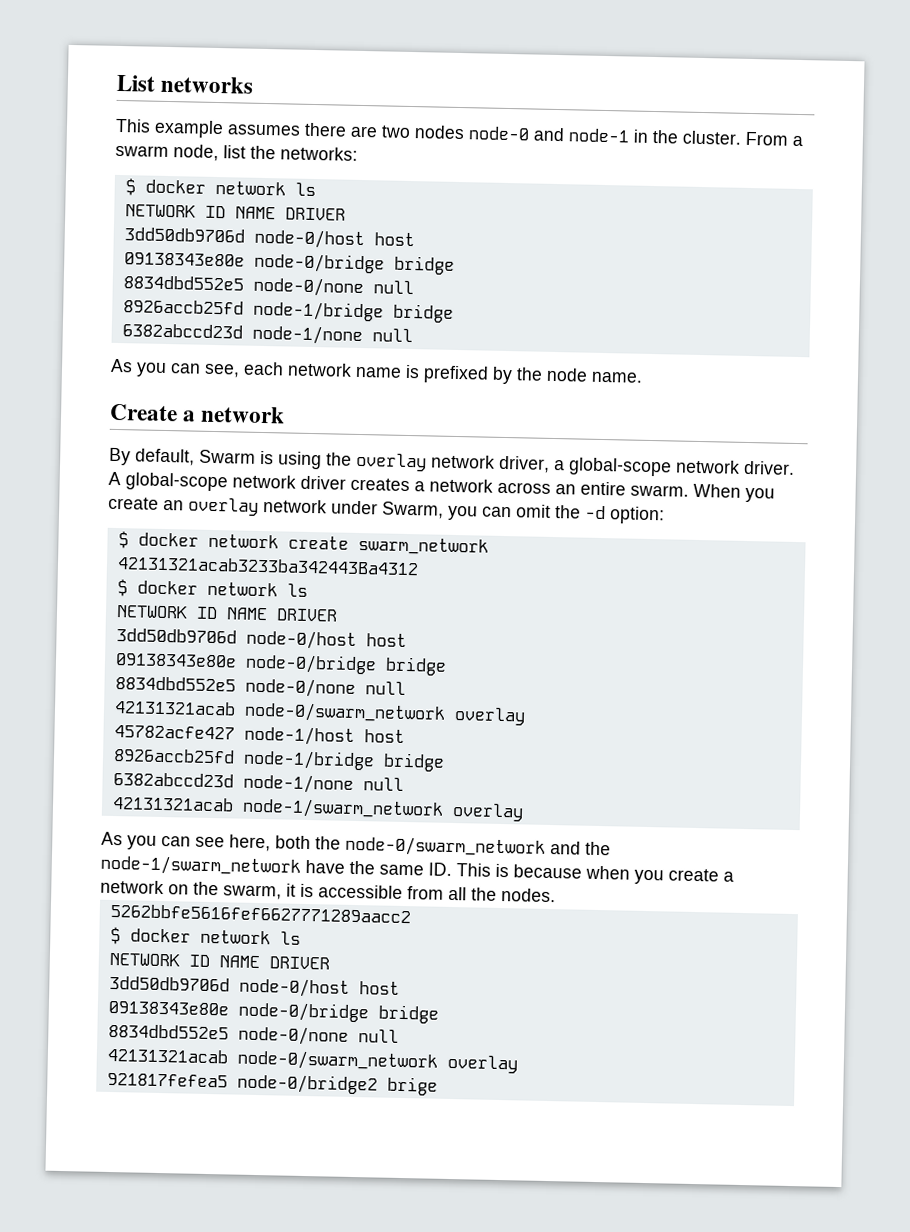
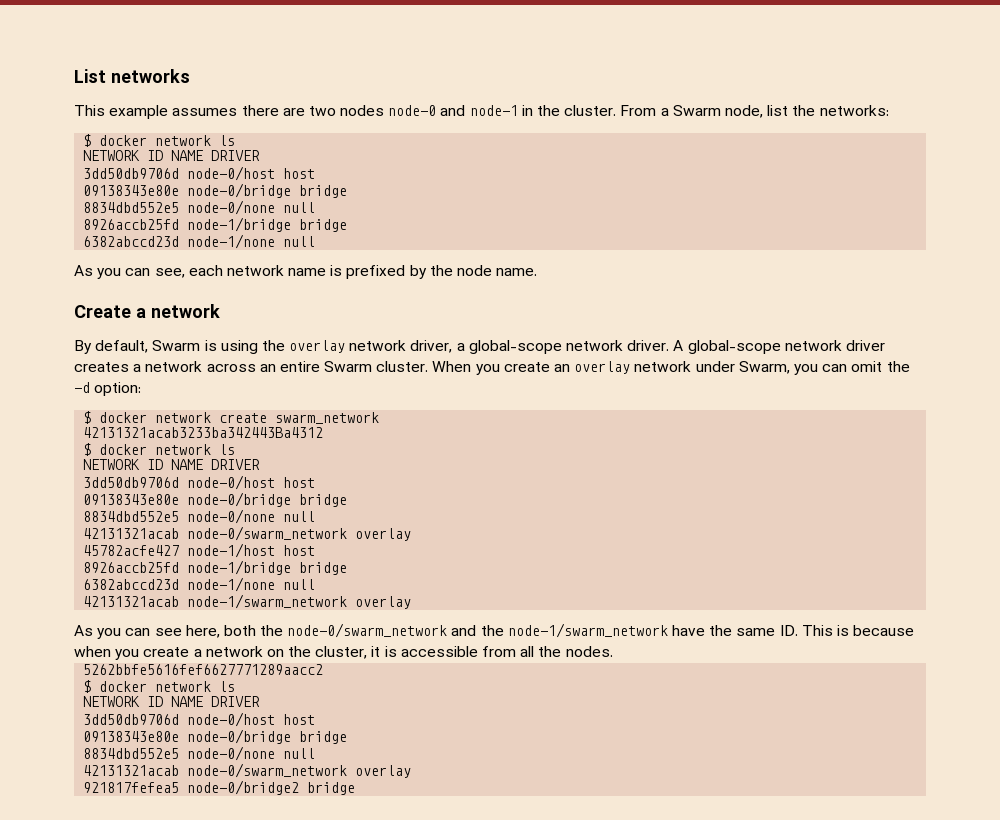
[115,144,169,158] swarm -> [672,105,721,116] Swarm
[630,484,689,497] swarm. -> [324,361,429,372] Swarm cluster.
[223,884,282,900] swarm, -> [315,646,368,659] cluster,
[386,1076,438,1096] brige -> [307,782,356,795] bridge

